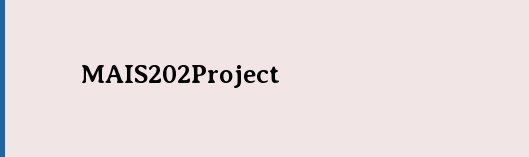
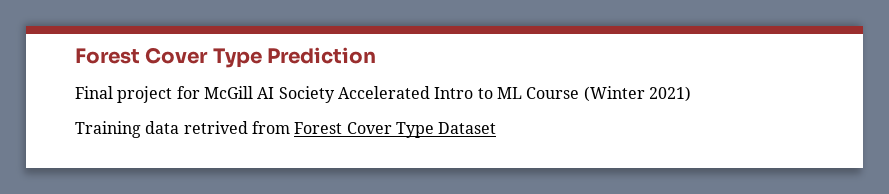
[80,65,280,88] MAIS202Project -> [75,47,377,68] [75,86,691,103] [75,121,497,138] Forest Cover Type Prediction // Final project for McGill AI Society Accelerated Intro to ML Course (Winter 2021) // Training data retrived from Forest Cover Type Dataset

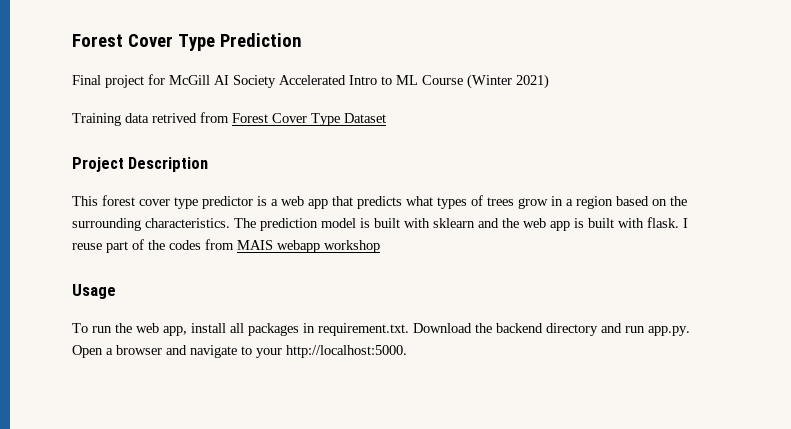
(497, 128) none -> [72,157,209,172] [72,195,687,209] [72,217,688,231] [72,239,380,253] [72,284,116,299] [72,323,690,336] [72,345,407,358] // Project Description // This forest cover type predictor is a web app that predicts what types of trees grow in a region based on the surrounding characteristics. The prediction model is built with sklearn and the web app is built with flask. I reuse part of the codes from MAIS webapp workshop // Usage // To run the web app, install all packages in requirement.txt. Download the backend directory and run app.py. Open a browser and navigate to your http://localhost:5000.

